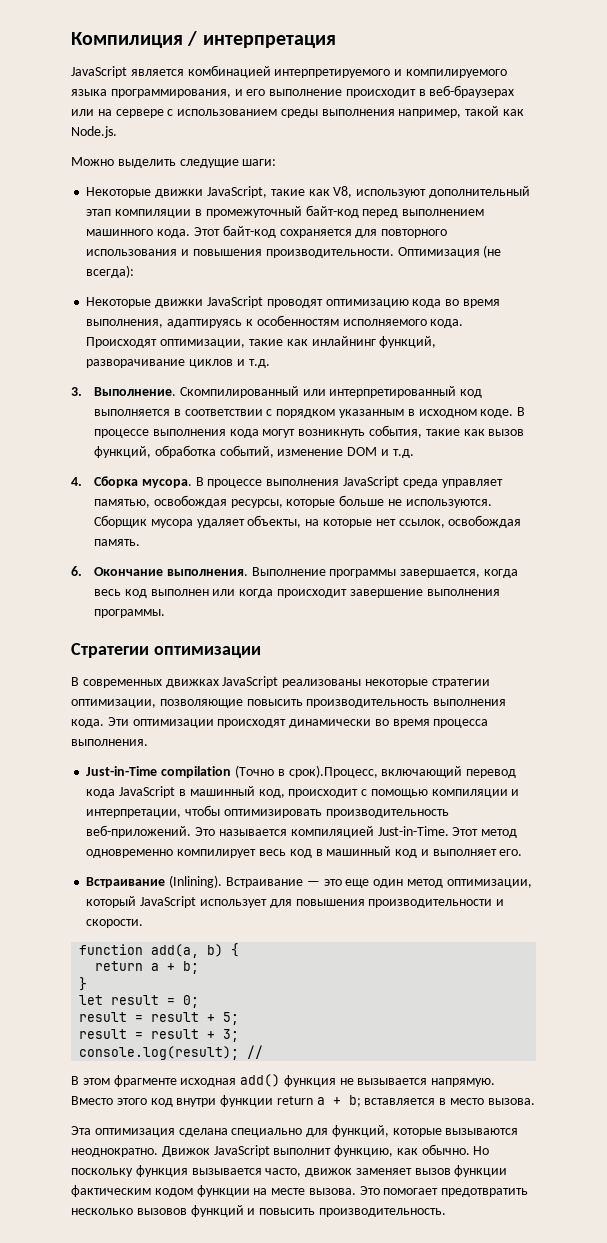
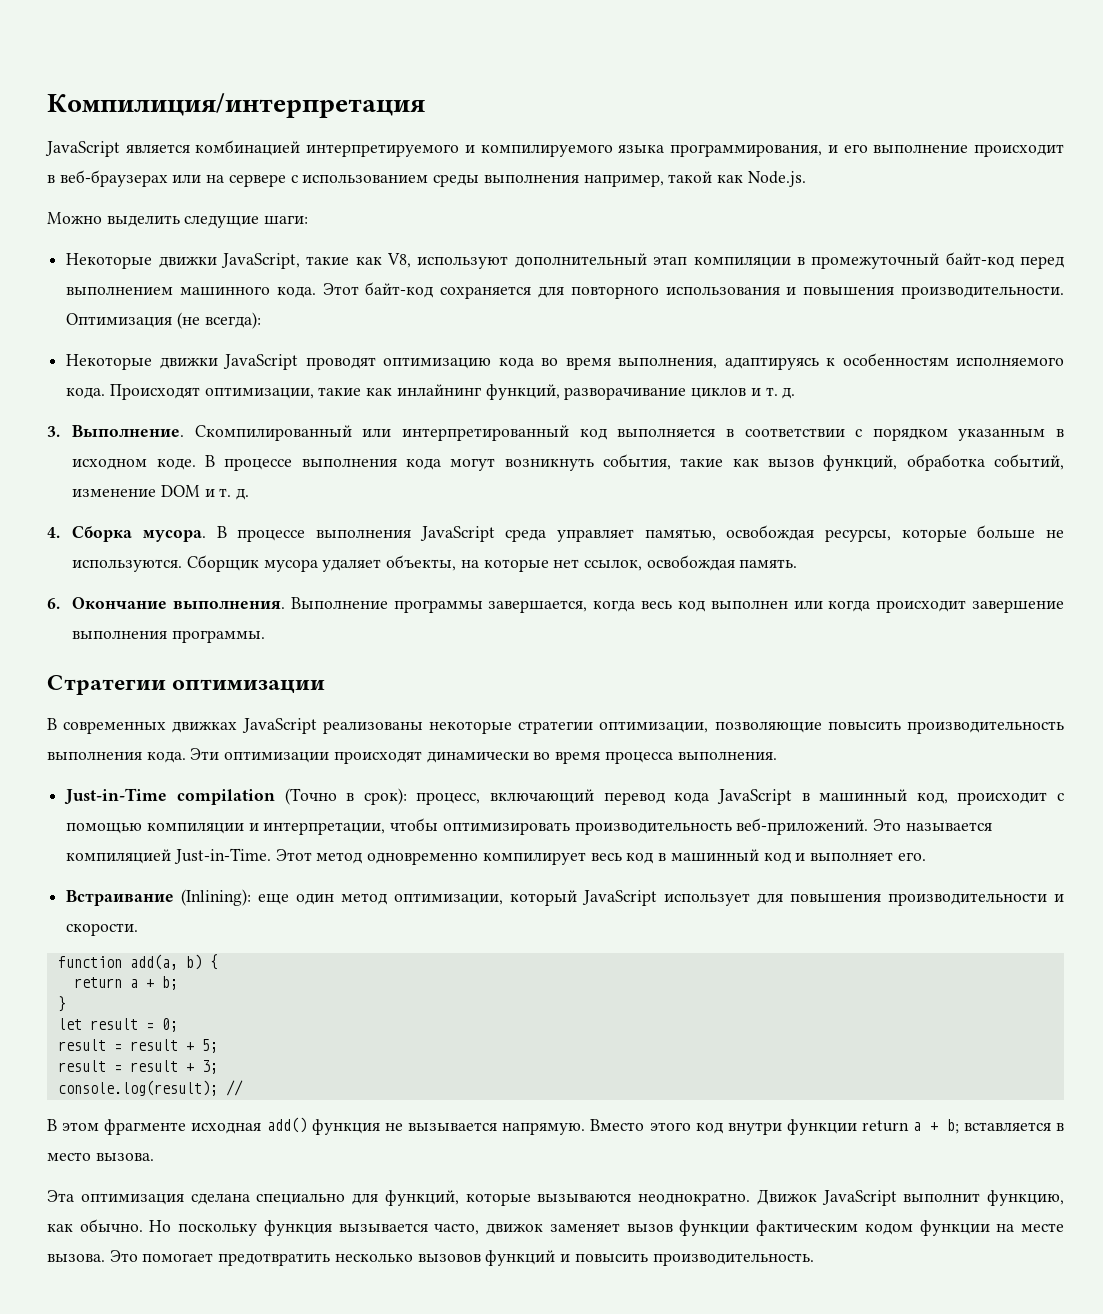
[71,31,336,48] Компилиция / интерпретация -> [47,93,425,118] Компилиция/интерпретация
[248,359,270,368] т.д. -> [765,387,796,399] т. д.
[392,449,414,458] т.д. -> [219,488,250,500] т. д.
[288,765,378,778] срок).Процесс, -> [363,788,481,805] срок): процесс,
[169,875,342,888] (Inlining). Встраивание — это -> [181,889,252,906] (Inlining):

